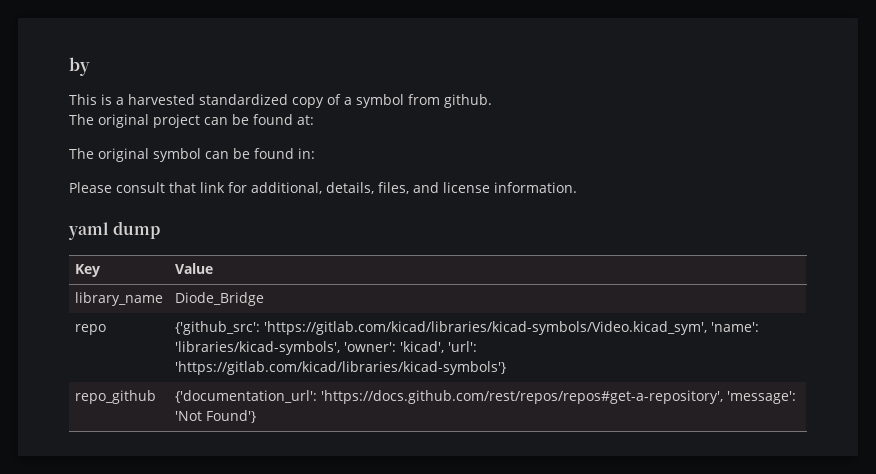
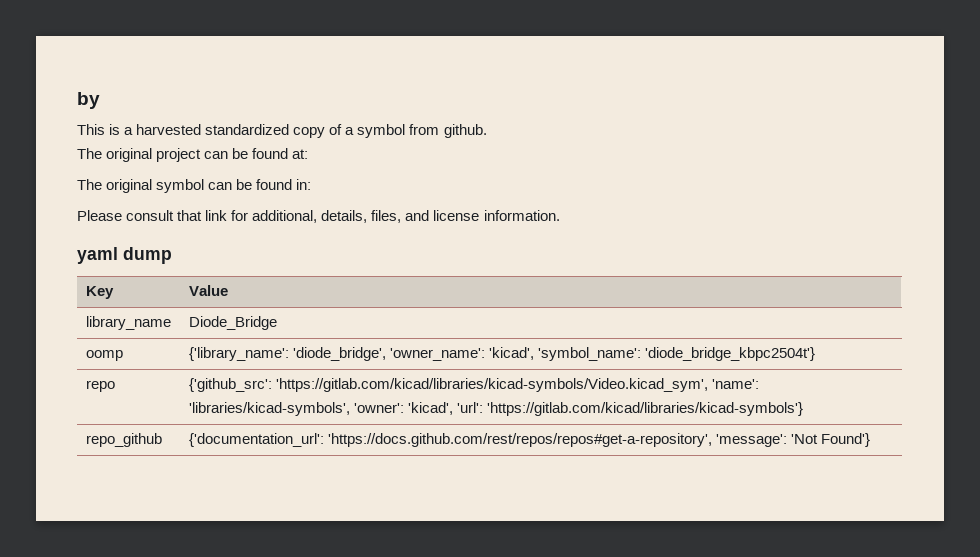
(264, 299) none -> [85,350,123,361] [188,347,816,361] // oomp | {'library_name': 'diode_bridge', 'owner_name': 'kicad', 'symbol_name': 'diode_bridge_kbpc2504t'}

